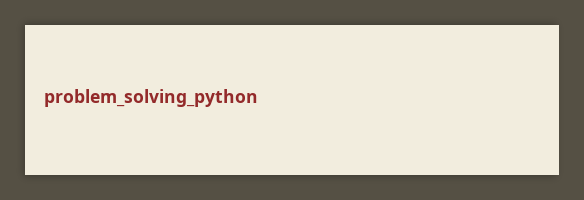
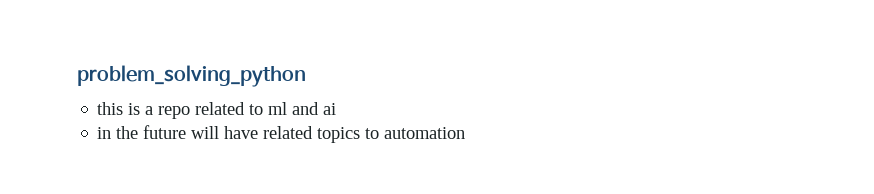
(258, 98) none -> [97,102,337,119] [97,125,466,143] // this is a repo related to ml and ai // in the future will have related topics to automation

